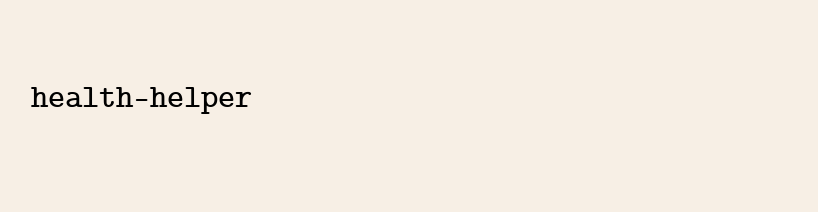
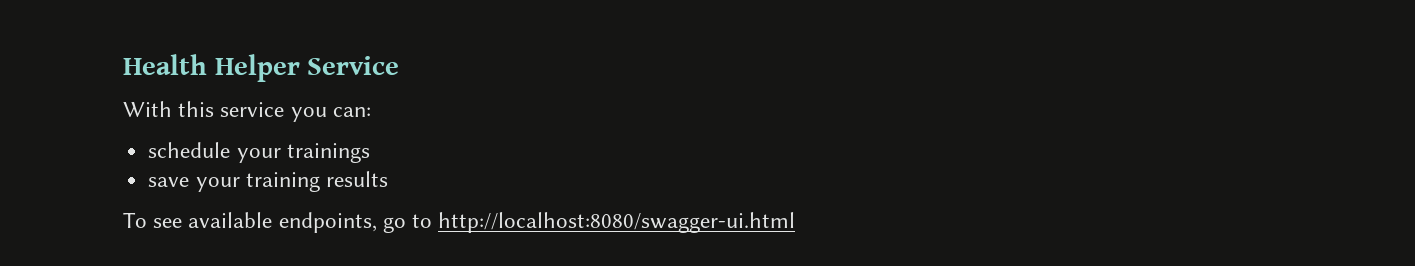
[31,87,252,114] health-helper -> [123,54,400,82] [123,101,371,122] [148,142,370,163] [148,171,388,192] [123,212,796,233] Health Helper Service // With this service you can: // schedule your trainings // save your training results // To see available endpoints, go to http://localhost:8080/swagger-ui.html

